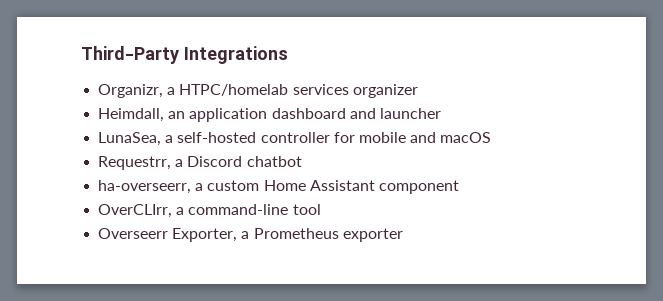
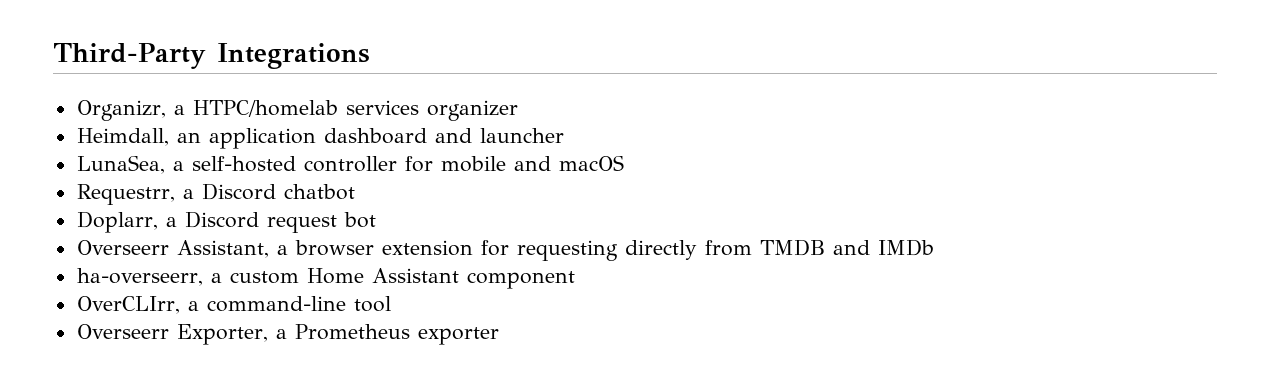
(302, 161) none -> [76,211,376,233] [76,239,934,261] // Doplarr, a Discord request bot // Overseerr Assistant, a browser extension for requesting directly from TMDB and IMDb

